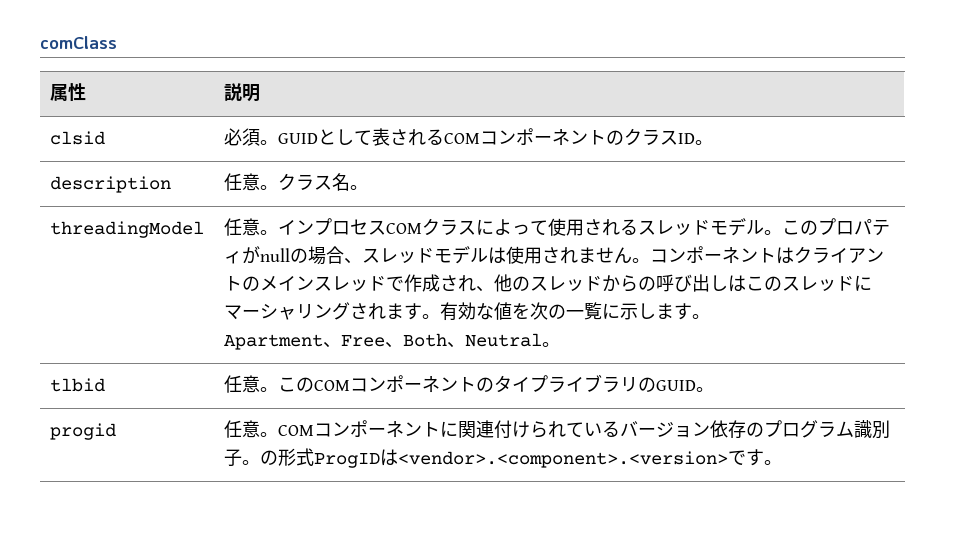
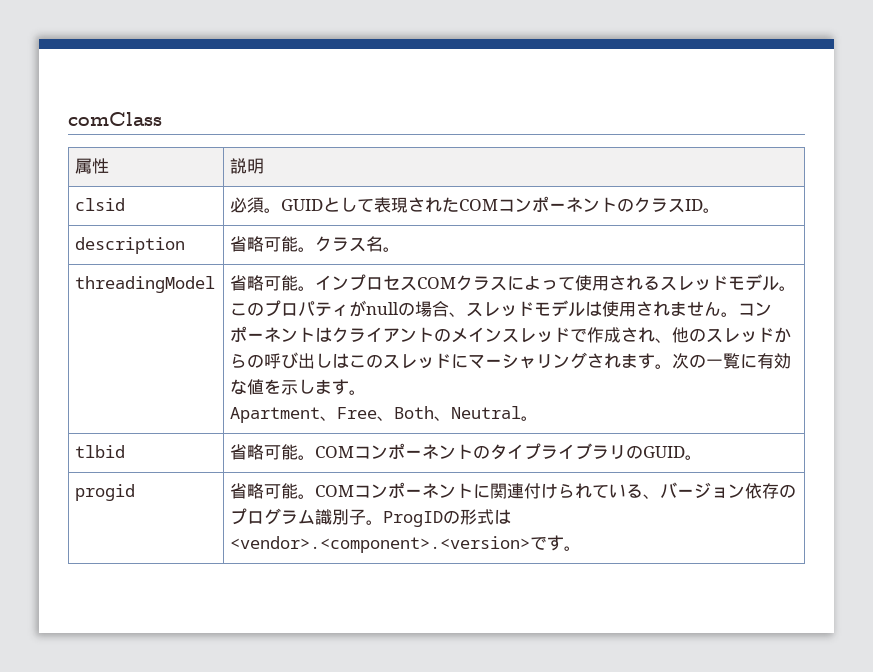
[389,129,444,146] される -> [391,197,460,213] 現された
[223,173,260,191] 任意 -> [230,236,299,252] 省略可能
[223,218,260,236] 任意 -> [230,275,299,291] 省略可能
[439,302,620,321] 有効な値を次の一覧に -> [672,353,792,369] [230,379,282,395] 次の一覧に有効な値を
[223,375,314,393] 任意。この -> [230,444,316,460] 省略可能。
[223,420,260,438] 任意 -> [230,483,299,499] 省略可能
(620, 429) none -> [643,494,661,499] 、
[259,448,380,468] の形式ProgID -> [383,509,495,527] ProgIDの形式

